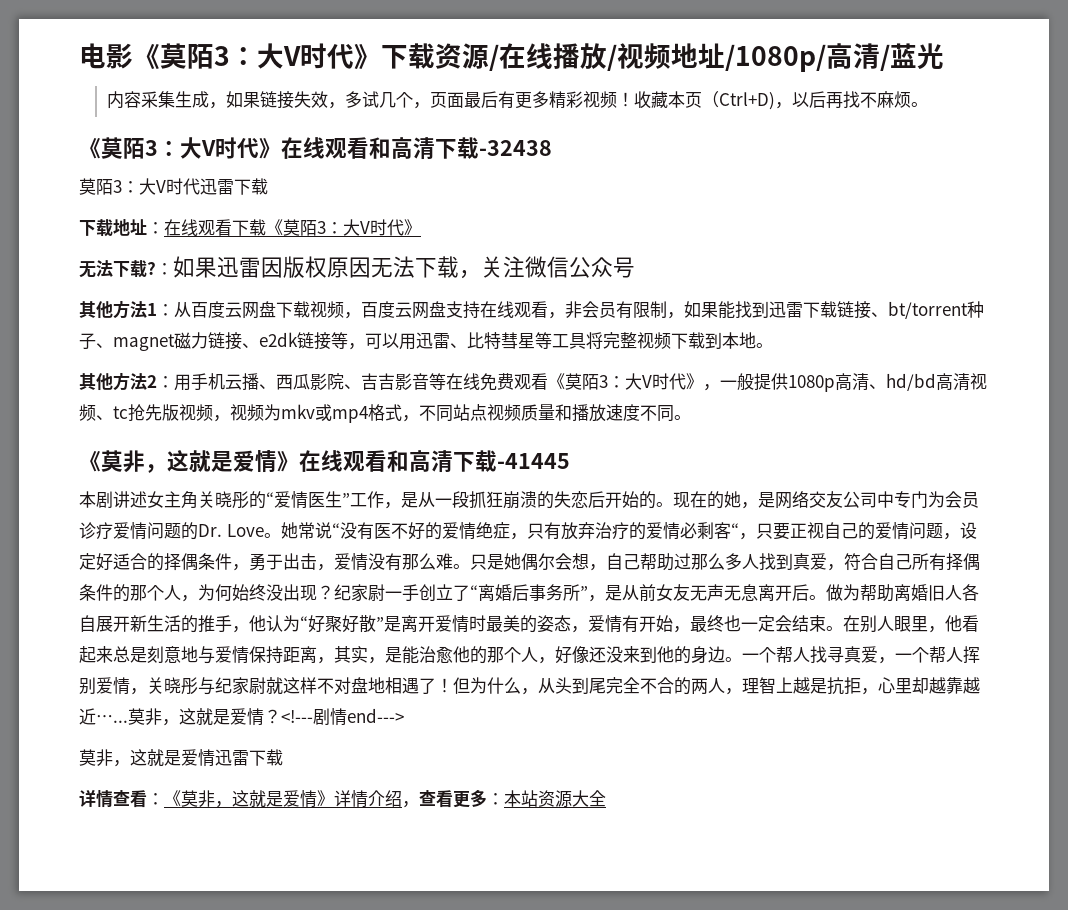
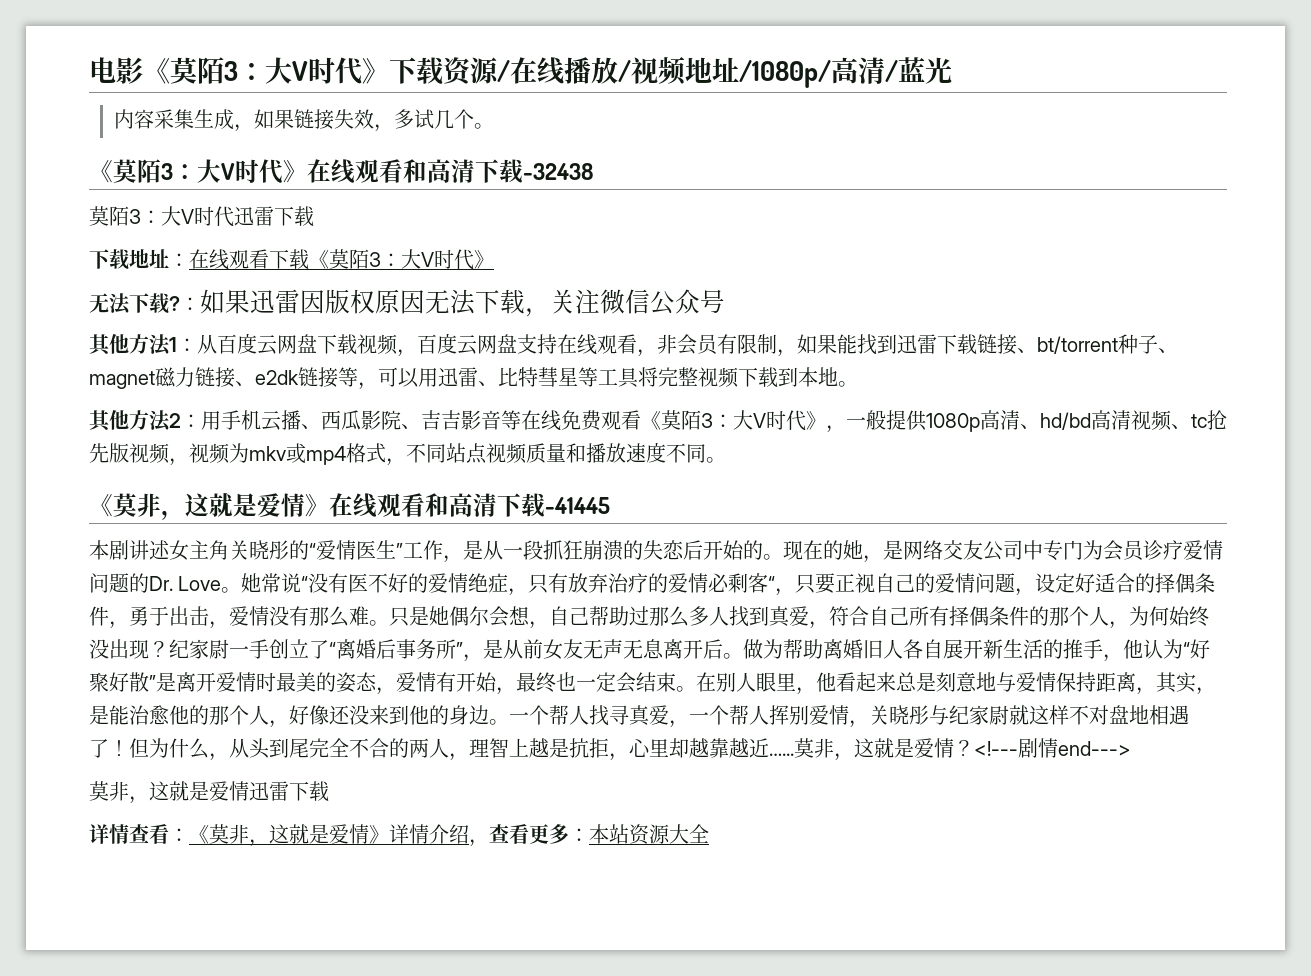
[412,91,911,110] ，页面最后有更多精彩视频！收藏本页（Ctrl+D)，以后再找不麻烦 -> (475, 119) none

